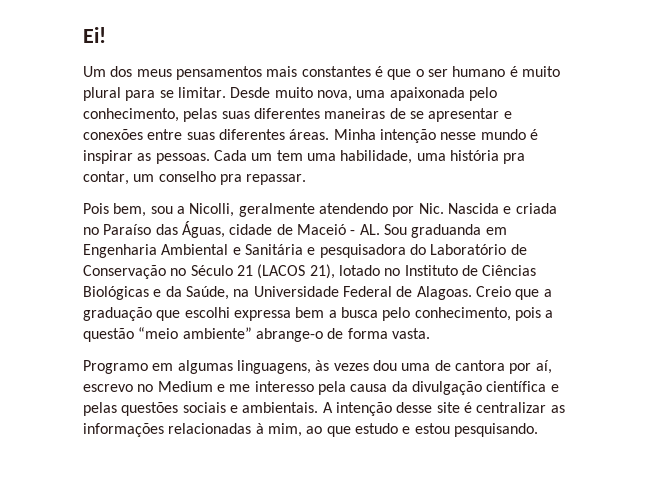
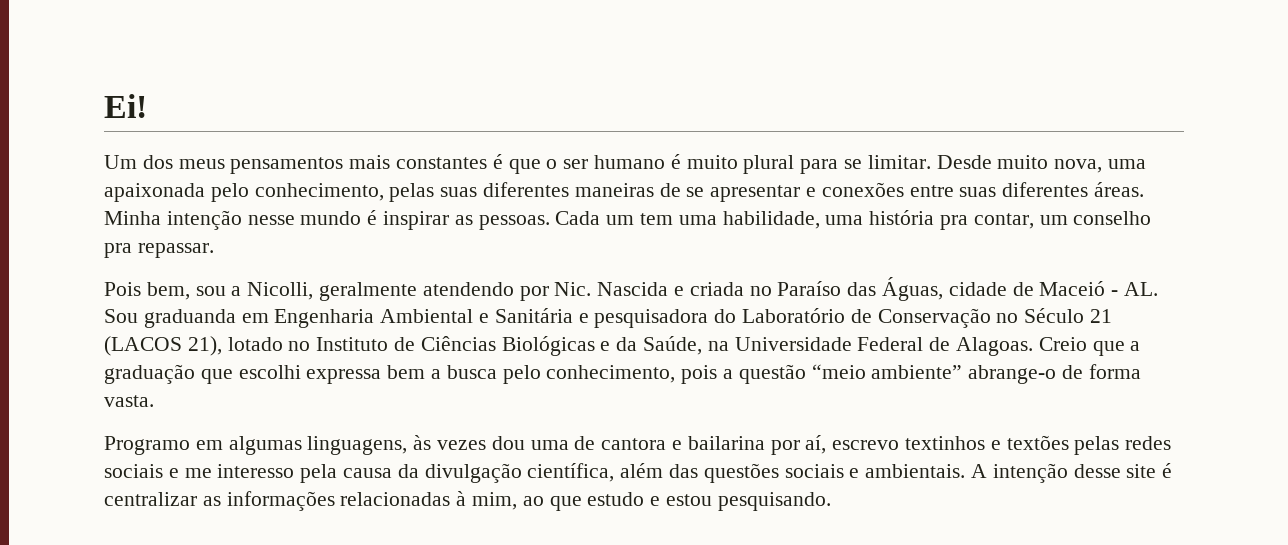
(505, 365) none -> [672,436,765,450] e bailarina
[137,381,213,392] no Medium -> [905,435,1172,455] [104,464,163,478] textinhos e textões pelas redes sociais
[486,381,559,392] [83,402,117,416] científica e pelas -> [527,463,699,482] científica, além das

